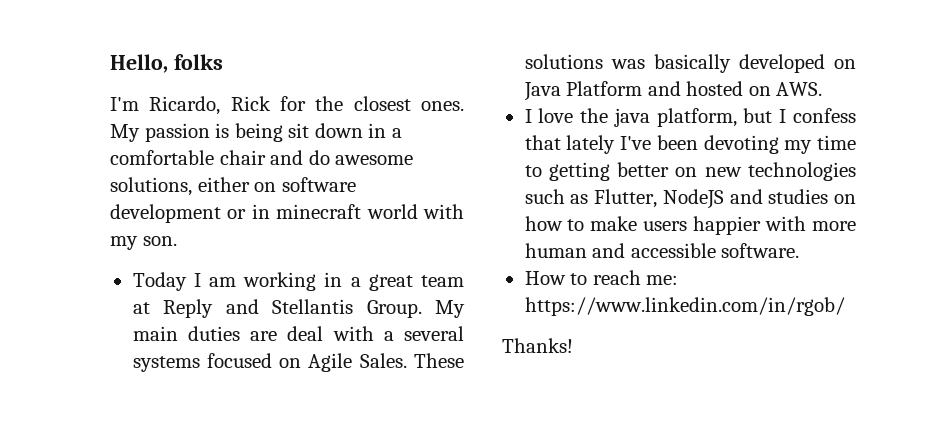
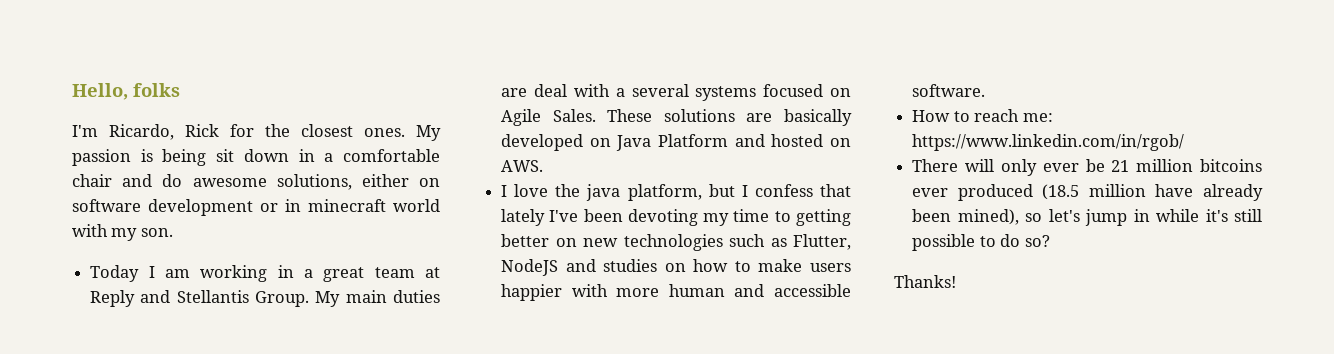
[610,59,645,69] was -> [746,113,773,122] are
(845, 306) none -> [912,159,1262,176] [912,184,1263,201] [912,209,1262,226] [912,234,1050,251] // There will only ever be 21 million bitcoins ever produced (18.5 million have already been mined), so let's jump in while it's still possible to do so?

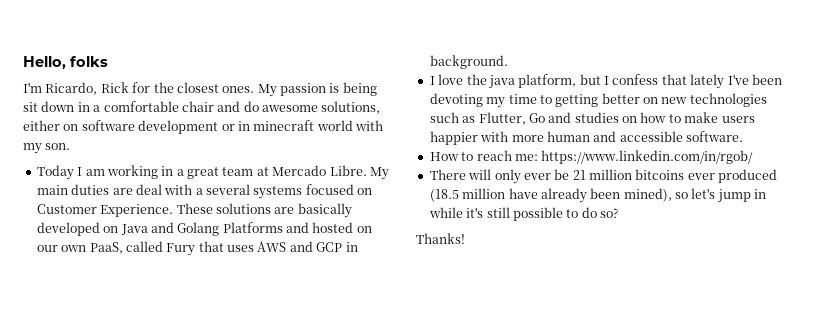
[90,290,310,307] Reply and Stellantis Group. -> [272,165,367,176] Mercado Libre.
[501,109,596,126] Agile Sales. -> [36,204,174,217] Customer Experience.
[658,134,851,147] [501,160,544,172] Platform and hosted on AWS. -> [150,222,372,236] [36,241,358,256] [429,55,508,69] and Golang Platforms and hosted on our own PaaS, called Fury that uses AWS and GCP in background.
[501,259,559,276] NodeJS -> [528,113,545,123] Go

